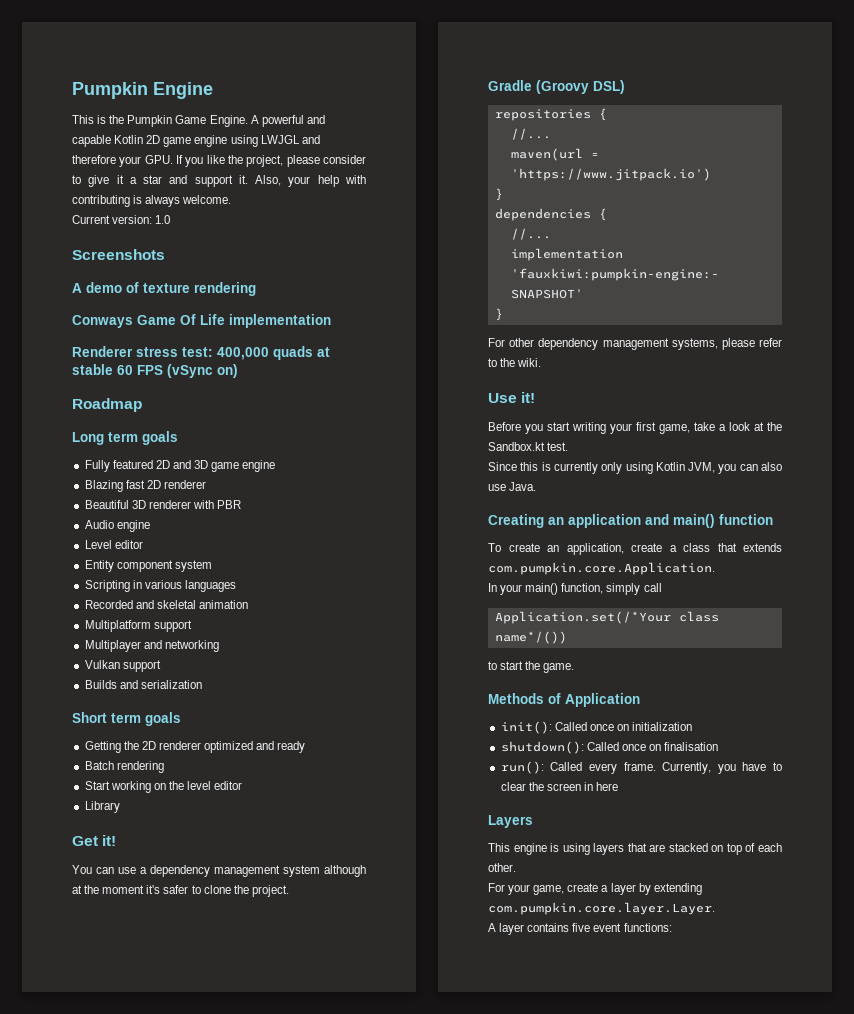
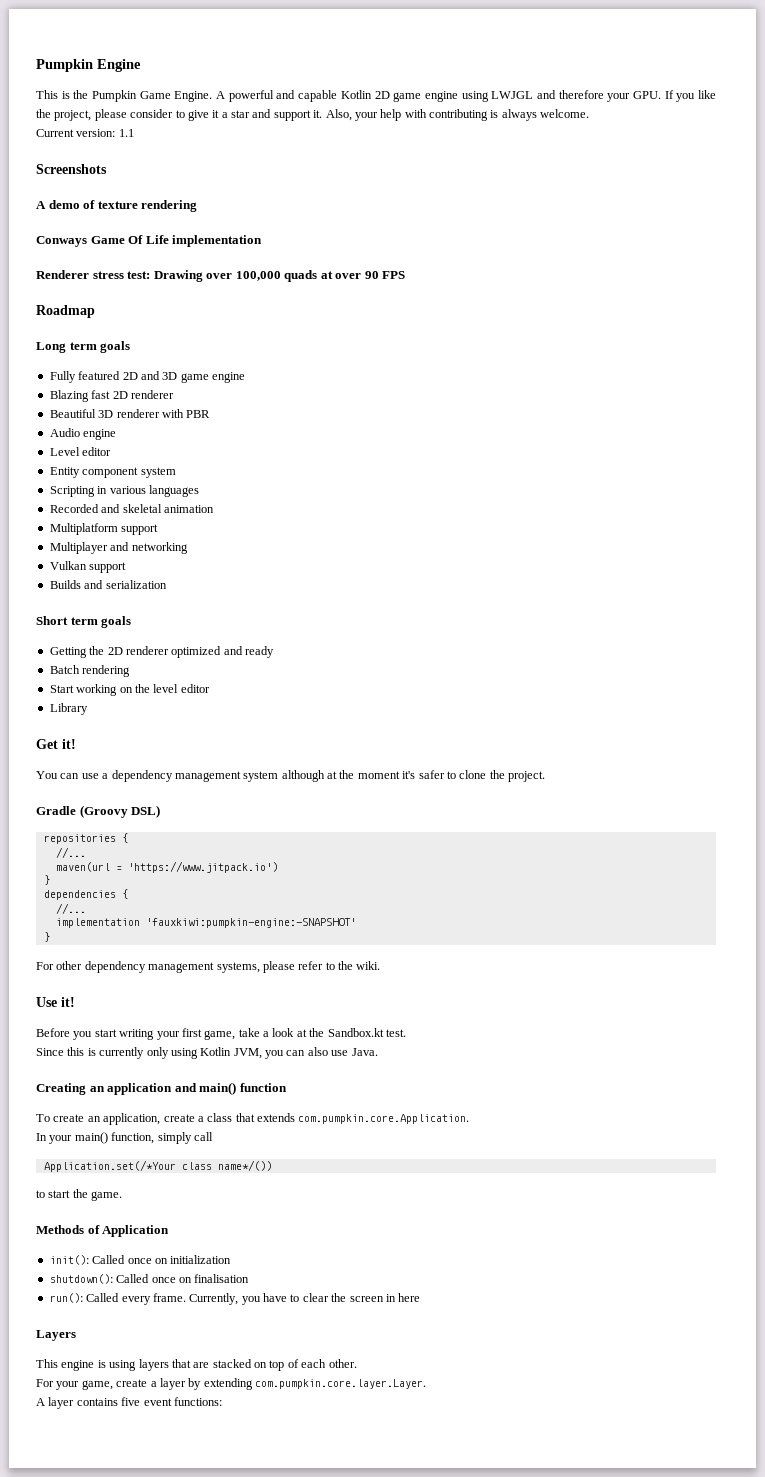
[155,215,171,224] 1.0 -> [118,129,134,137] 1.1
[217,346,330,360] [72,364,133,375] 400,000 quads at stable 60 -> [153,270,379,282] Drawing over 100,000 quads at over 90
[167,364,238,378] (vSync on) -> (406, 275) none

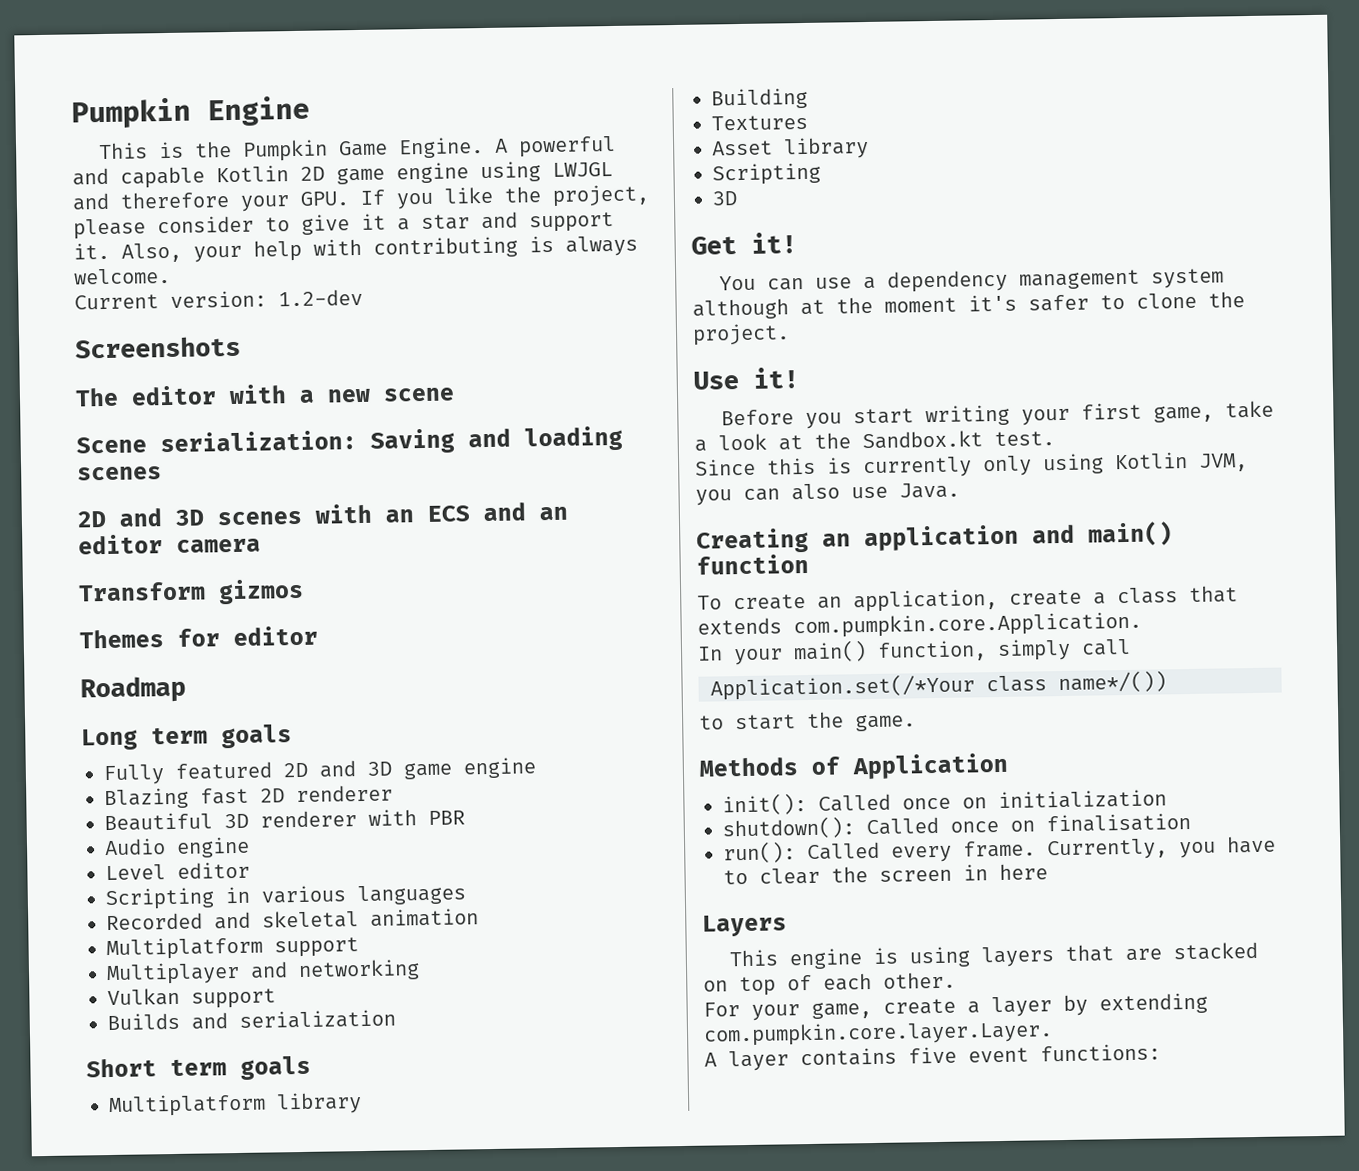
[118,129,134,137] 1.1 -> [278,288,363,307] 1.2-dev
[36,200,198,212] [36,235,263,247] [36,270,406,282] A demo of texture rendering // Conways Game Of Life implementation // Renderer stress test: Drawing over 100,000 quads at over 90 FPS -> [75,384,455,407] [76,425,623,454] [77,466,162,481] [77,502,568,528] [78,534,261,555] [78,578,304,605] [79,625,318,649] The editor with a new scene // Scene serialization: Saving and loading scenes // 2D and 3D scenes with an ECS and an editor camera // Transform gizmos // Themes for editor
[49,467,176,478] // Entity component system -> (250, 870) none
[49,646,274,658] [49,665,131,677] [49,684,210,696] [49,703,88,715] Getting the 2D renderer optimized and ready // Batch rendering // Start working on the level editor // Library -> [108,1092,362,1118] [711,87,808,110] [711,114,808,131] [712,136,869,160] [712,162,821,186] [712,191,738,206] Multiplatform library // Building // Textures // Asset library // Scripting // 3D
[36,805,161,818] [43,833,128,844] [55,847,86,858] [55,861,278,873] [43,875,50,885] [43,889,128,900] [55,903,86,914] [55,918,356,928] [43,932,50,942] [36,961,381,973] // Gradle (Groovy DSL) // repositories { // //... // maven(url = 'https://www.jitpack.io') // } // dependencies { // //... // implementation 'fauxkiwi:pumpkin-engine:-SNAPSHOT' // } // For other dependency management systems, please refer to the wiki. -> (790, 334) none

